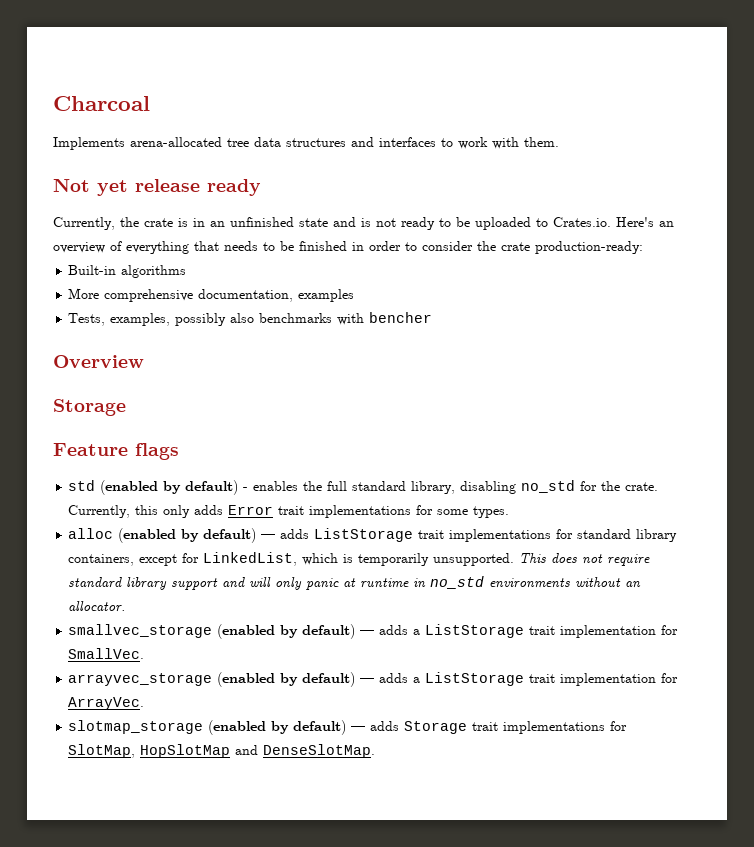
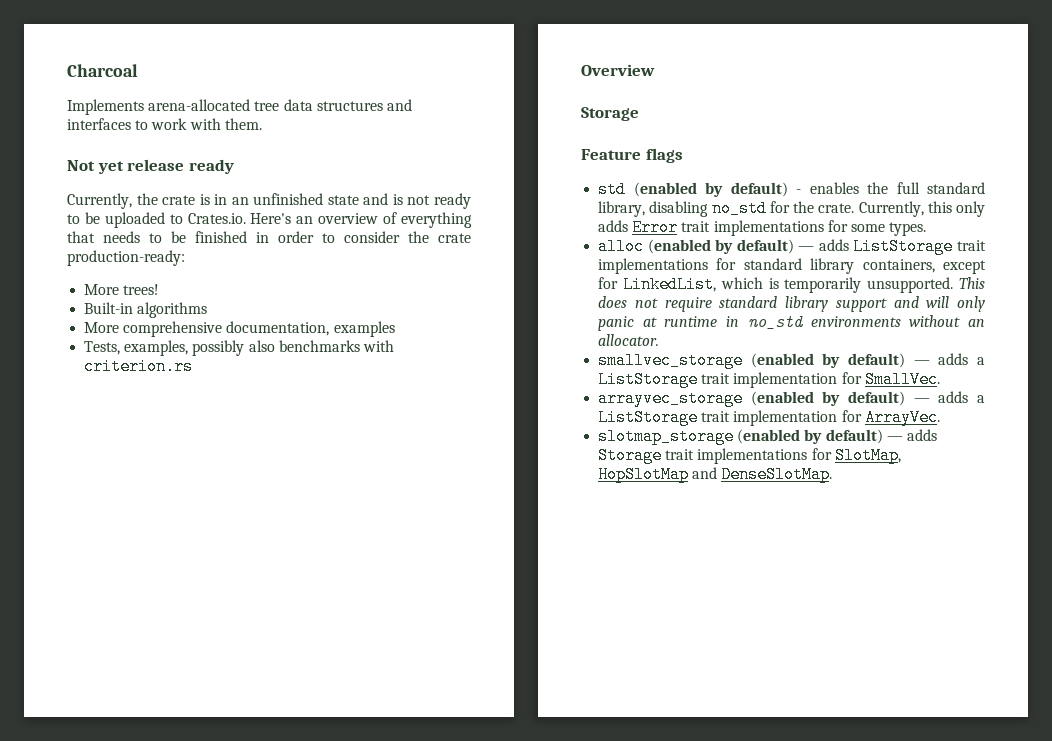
(643, 247) none -> [84,284,160,295] // More trees!
[369,312,433,323] bencher -> [84,358,194,375] criterion.rs

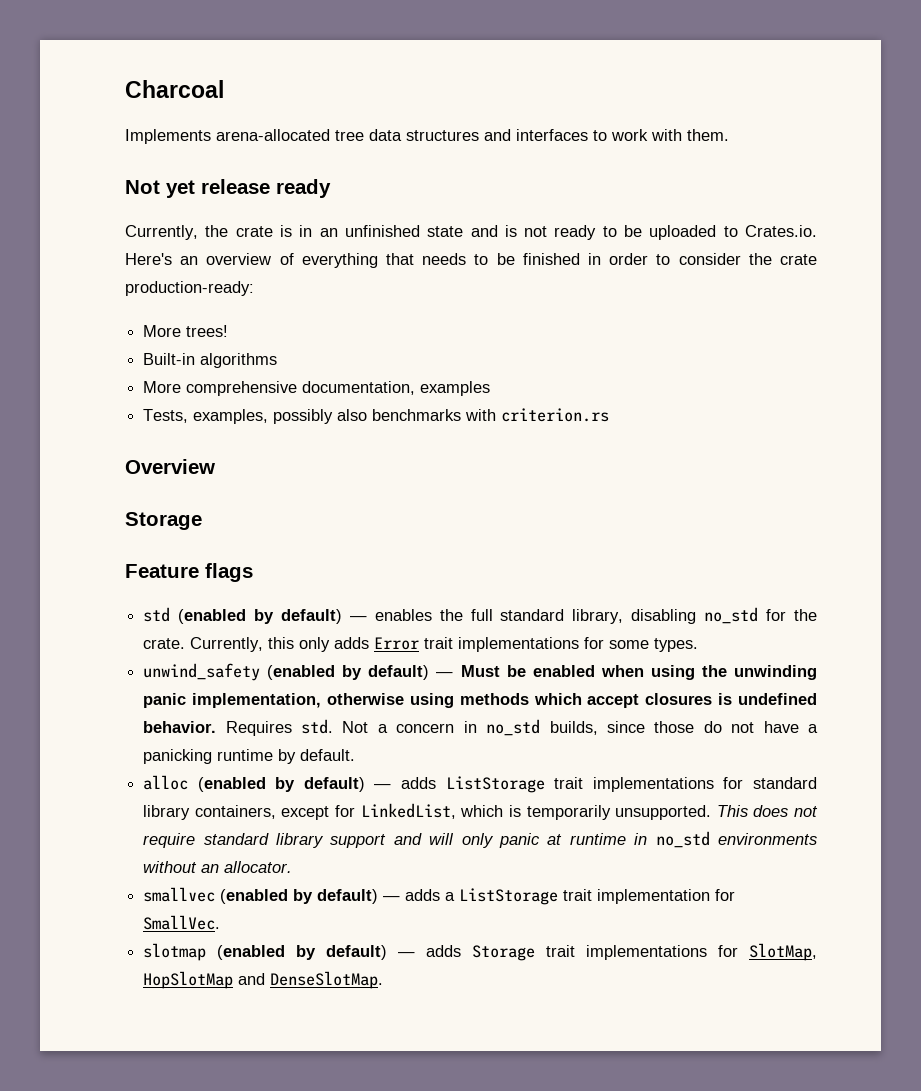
[796,189,802,194] - -> [349,616,367,621] —
(927, 229) none -> [143,663,818,681] [143,693,818,708] [143,719,819,736] [143,749,356,764] // unwind_safety (enabled by default) — Must be enabled when using the unwinding panic implementation, otherwise using methods which accept closures is undefined behavior. Requires std. Not a concern in no_std builds, since those do not have a panicking runtime by default.
[598,352,744,369] smallvec_storage -> [143,887,216,902] smallvec
[598,390,985,407] [598,409,940,426] [598,428,735,445] arrayvec_storage (enabled by default) — adds a ListStorage trait implementation for ArrayVec. // slotmap_storage -> [143,943,207,961] slotmap

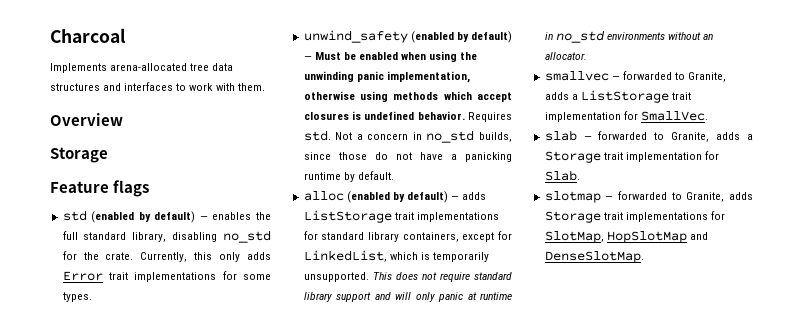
[125,179,331,198] [125,225,817,240] [125,253,818,268] [125,281,254,296] [143,325,229,337] [143,353,278,368] [143,381,491,396] [143,408,610,424] // Not yet release ready // Currently, the crate is in an unfinished state and is not ready to be uploaded to Crates.io. Here's an overview of everything that needs to be finished in order to consider the crate production-ready: // More trees! // Built-in algorithms // More comprehensive documentation, examples // Tests, examples, possibly also benchmarks with criterion.rs -> (265, 87) none
[220,889,401,904] (enabled by default) — -> [611,71,727,82] — forwarded to Granite,
[143,943,416,961] slotmap (enabled by default) — -> [544,130,753,142] [544,151,719,163] [544,170,580,181] [544,191,725,203] slab — forwarded to Granite, adds a Storage trait implementation for Slab. // slotmap — forwarded to Granite,

